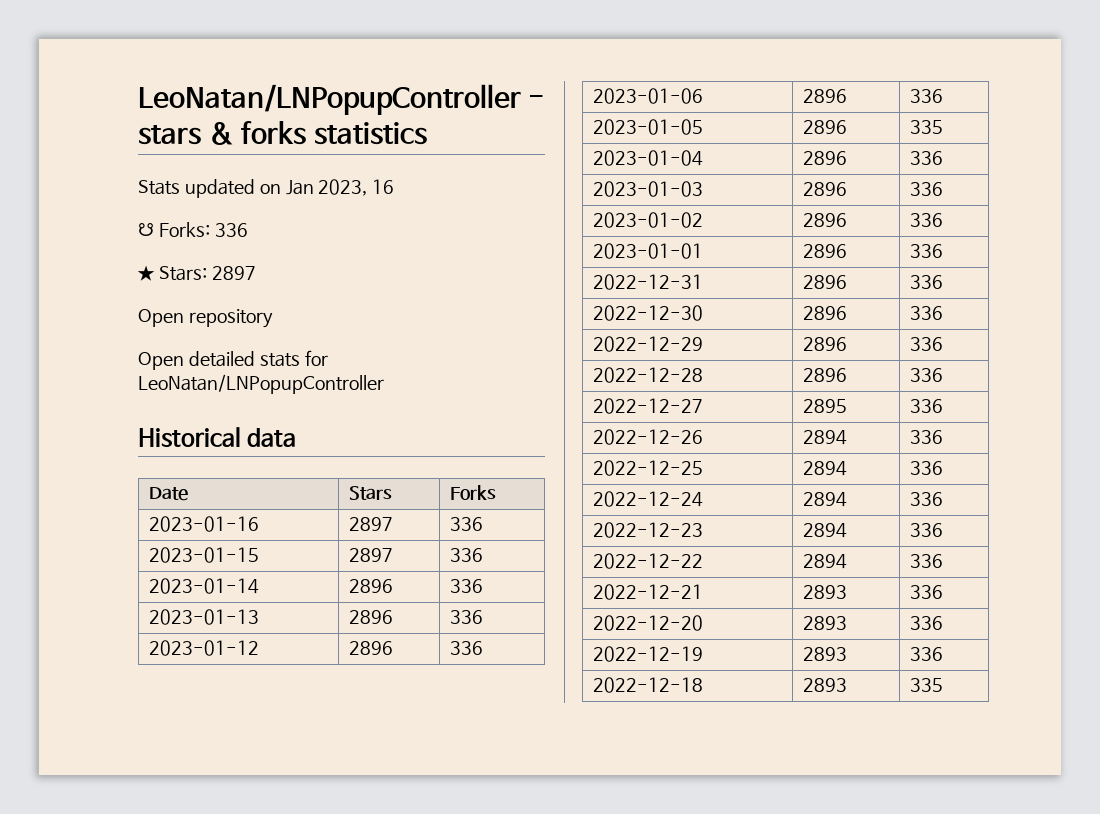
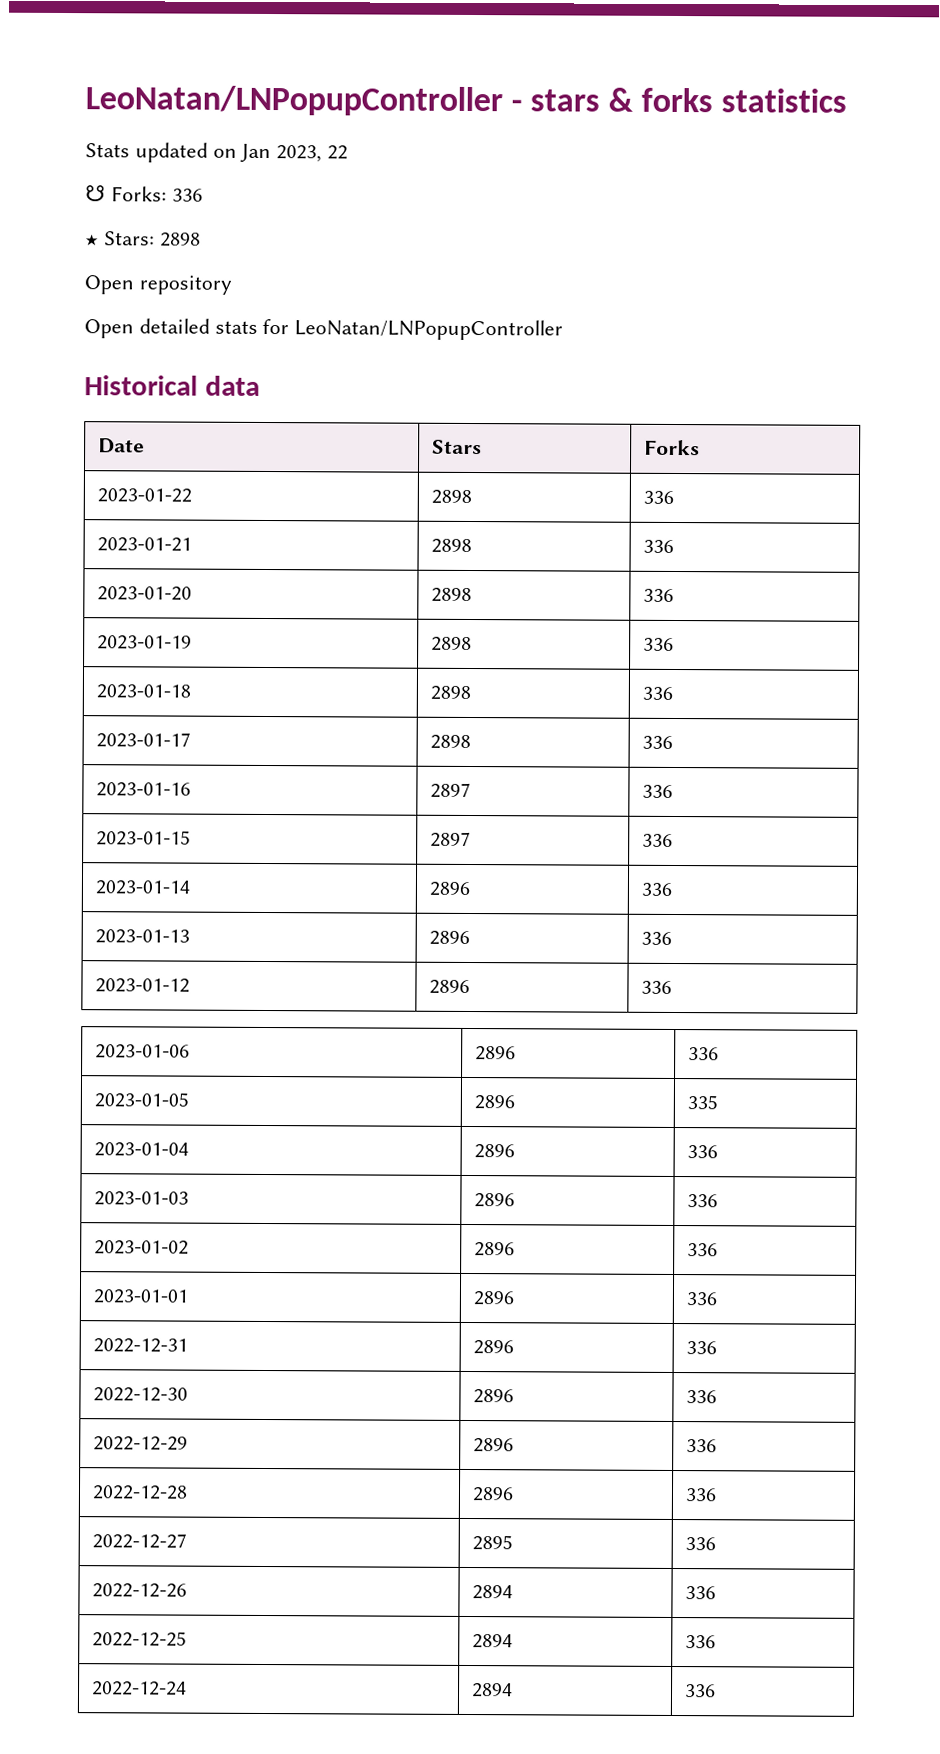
[372,179,395,194] 16 -> [327,145,349,160] 22
[211,266,256,280] 2897 -> [159,232,201,247] 2898
(497, 492) none -> [96,488,192,503] [430,489,472,505] [642,490,674,504] [96,537,192,552] [430,538,472,554] [642,539,674,553] [96,586,192,601] [430,587,472,603] [642,588,674,602] [96,635,192,650] [430,636,472,652] [642,637,674,651] [95,684,191,699] [429,685,471,701] [641,686,673,700] [95,732,191,748] [429,734,471,750] [641,735,673,749] // 2023-01-22 | 2898 | 336 // 2023-01-21 | 2898 | 336 // 2023-01-20 | 2898 | 336 // 2023-01-19 | 2898 | 336 // 2023-01-18 | 2898 | 336 // 2023-01-17 | 2898 | 336
[593,522,704,538] [803,523,848,538] [910,523,944,537] [593,553,704,569] [803,554,848,569] [910,554,944,568] [593,584,704,600] [803,585,848,599] [910,585,944,599] [593,615,704,631] [803,616,848,630] [910,616,944,630] [593,646,704,662] [803,647,848,661] [910,647,944,661] [593,677,704,693] [803,678,848,692] [910,678,944,692] // 2022-12-23 | 2894 | 336 // 2022-12-22 | 2894 | 336 // 2022-12-21 | 2893 | 336 // 2022-12-20 | 2893 | 336 // 2022-12-19 | 2893 | 336 // 2022-12-18 | 2893 | 335 -> (716, 1691) none

